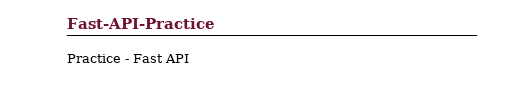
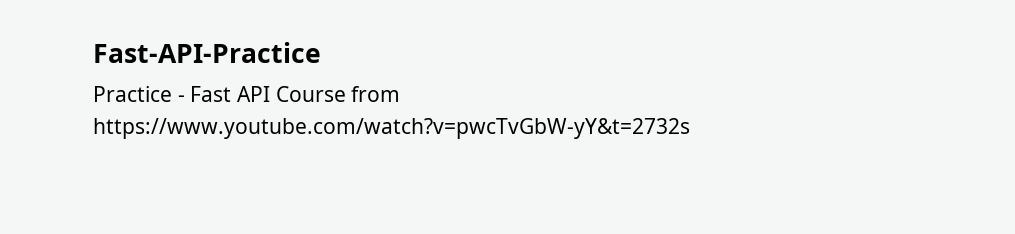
(189, 58) none -> [275,86,401,102] [93,118,690,139] Course from https://www.youtube.com/watch?v=pwcTvGbW-yY&t=2732s

